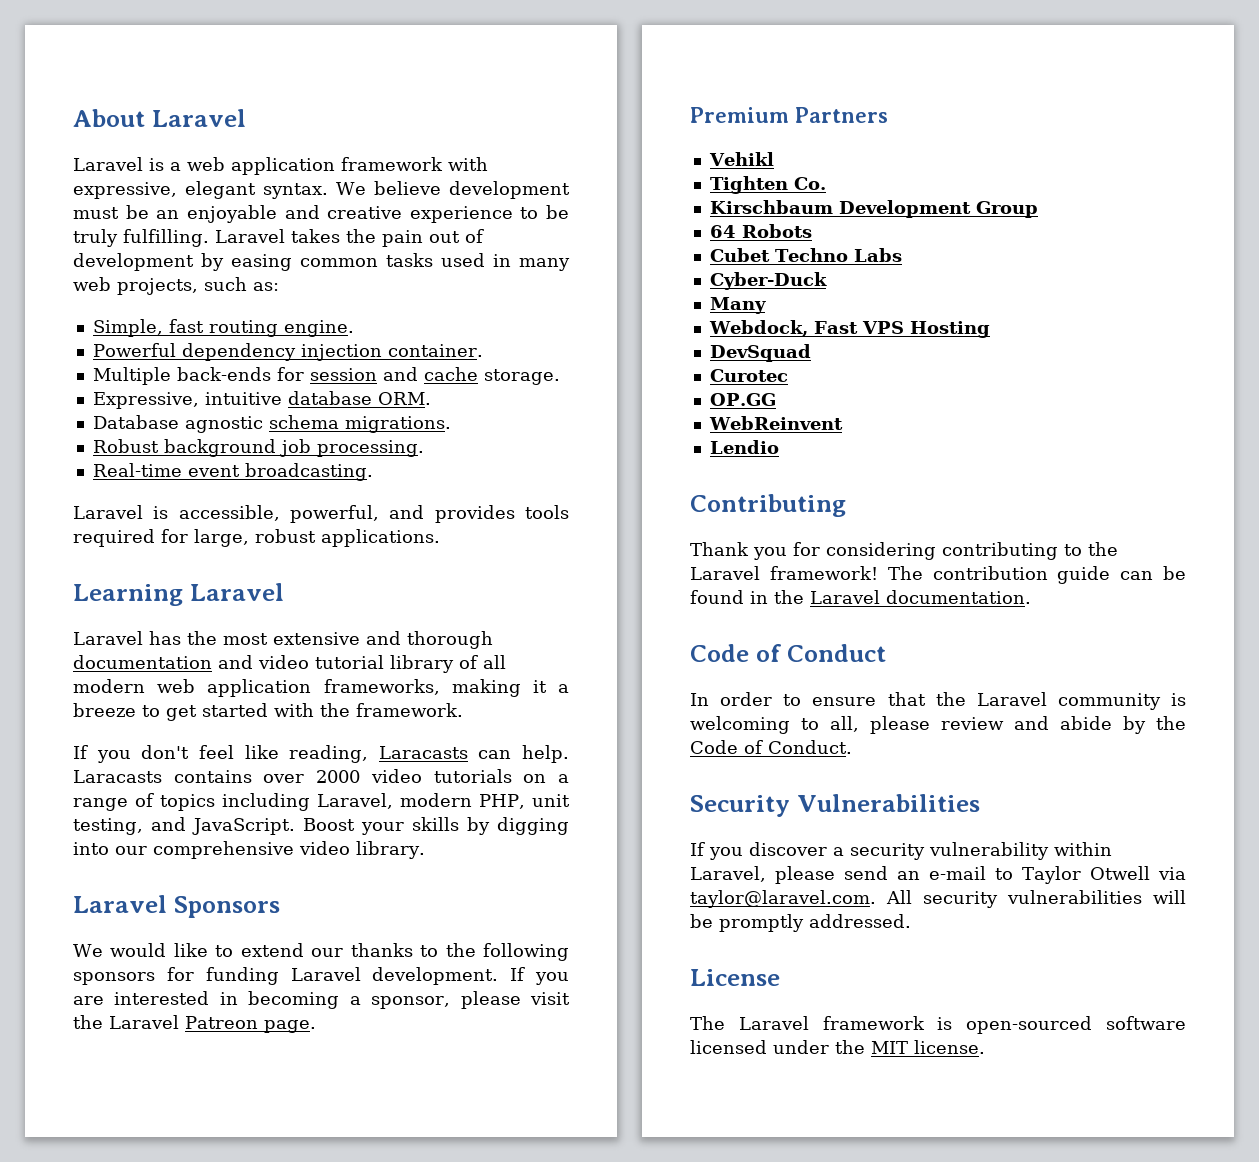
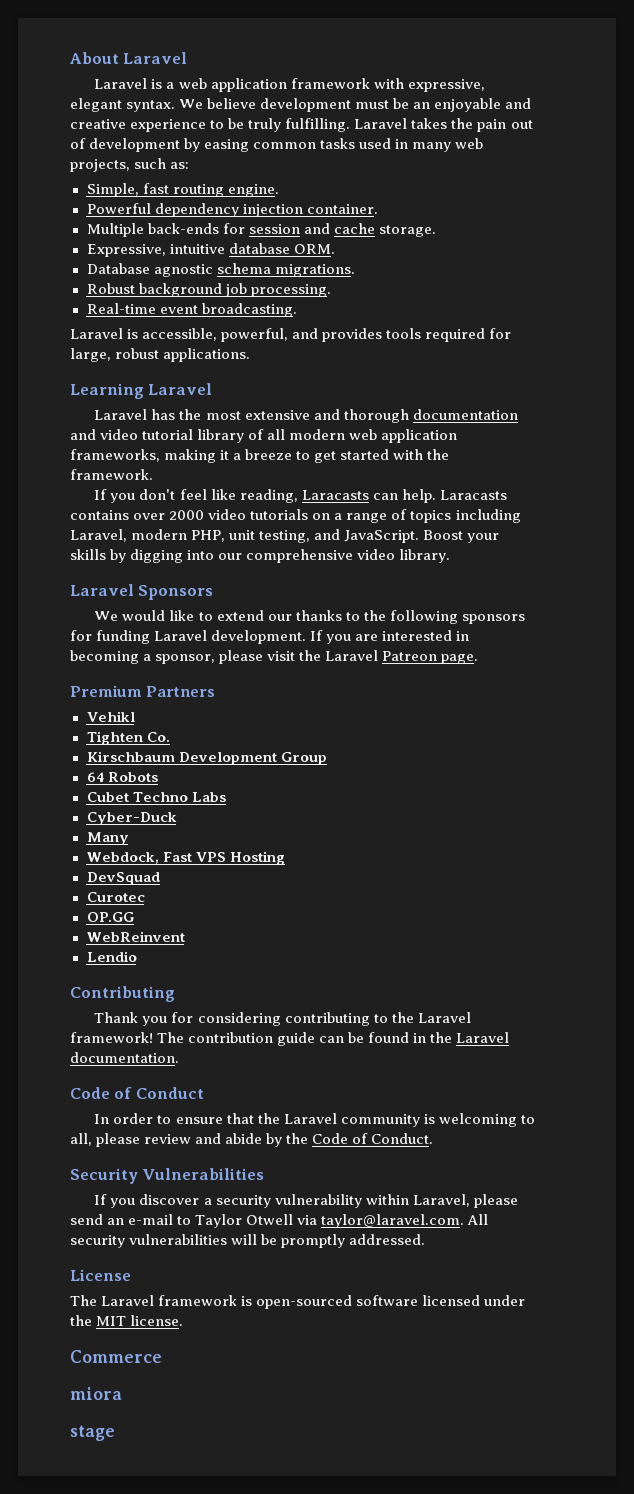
(985, 1047) none -> [70,1350,162,1363] [70,1387,122,1400] [70,1425,115,1441] // Commerce // miora // stage

